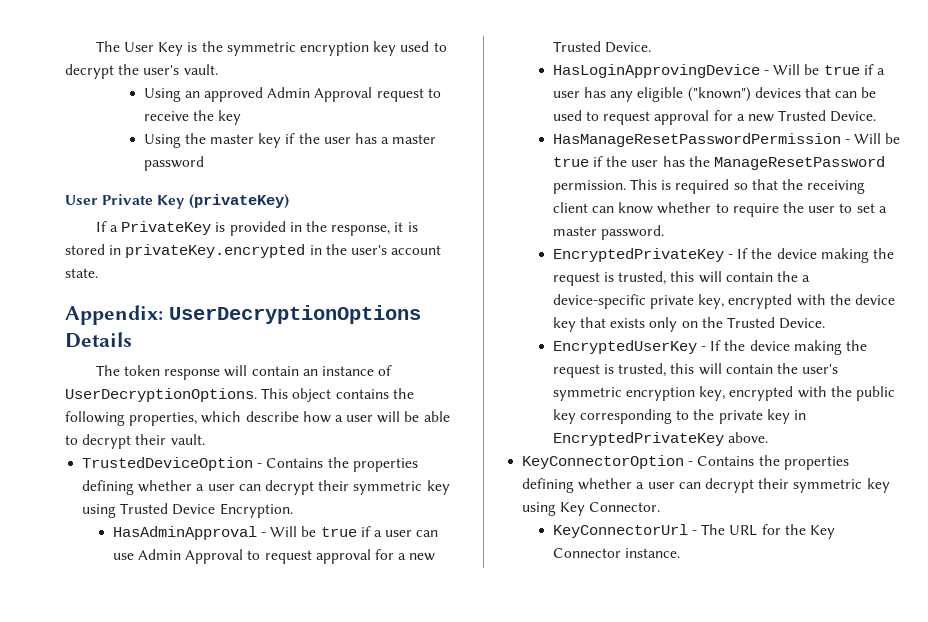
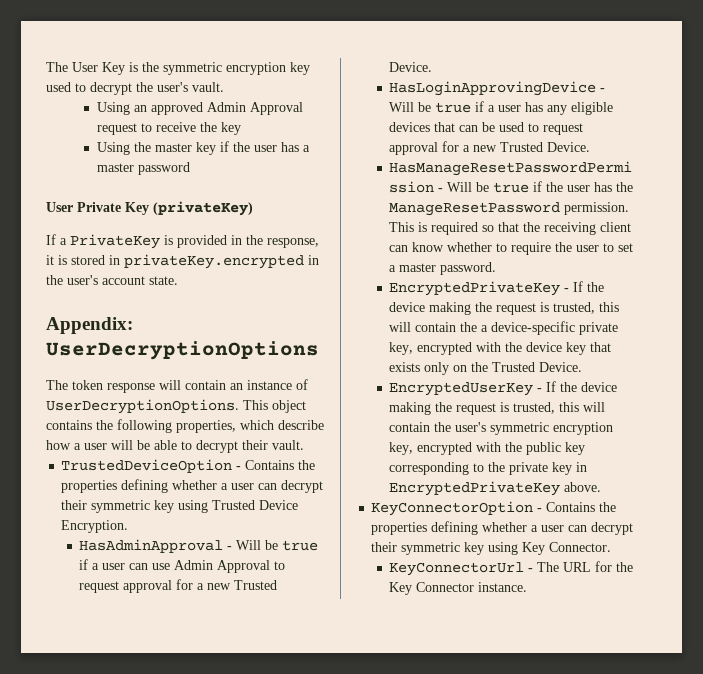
[65,332,132,348] Details -> (319, 350) none
[687,87,751,102] ("known") -> (614, 108) none

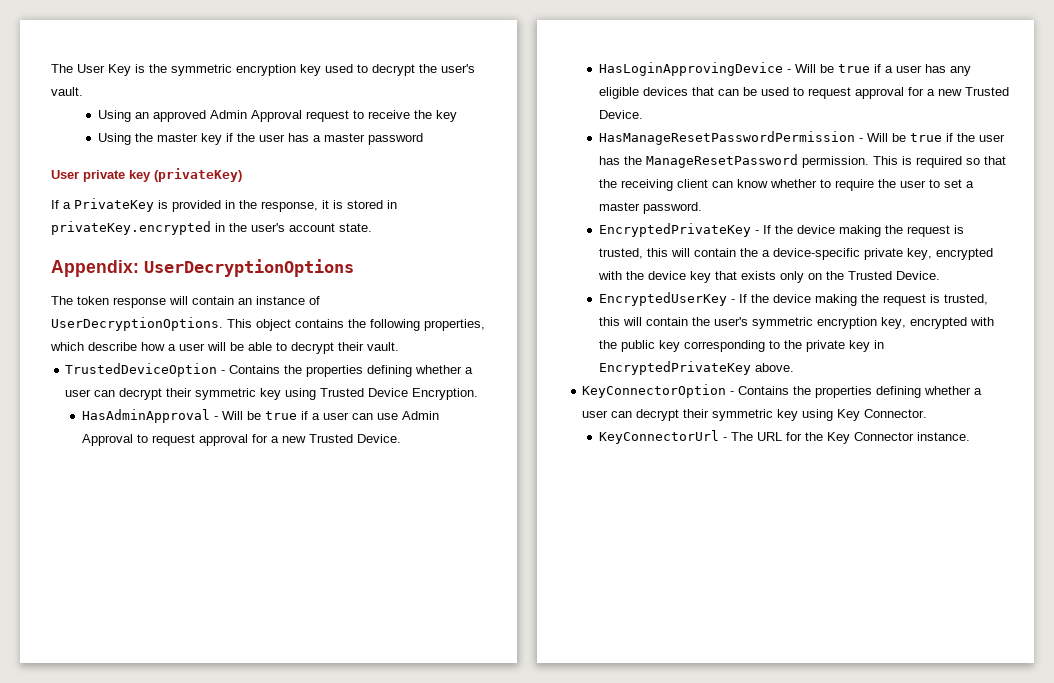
[77,202,149,215] Private Key -> [83,170,151,182] private key

